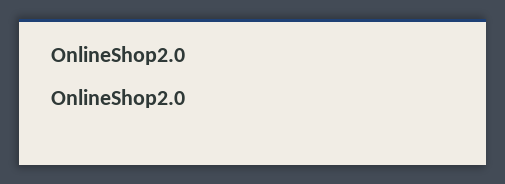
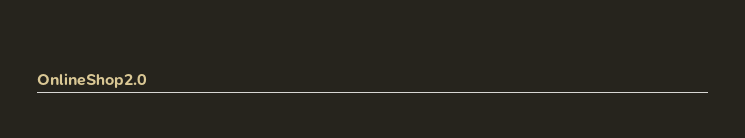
[51,46,185,65] [51,89,185,108] OnlineShop2.0 // OnlineShop2.0 -> [37,73,147,88] OnlineShop2.0

